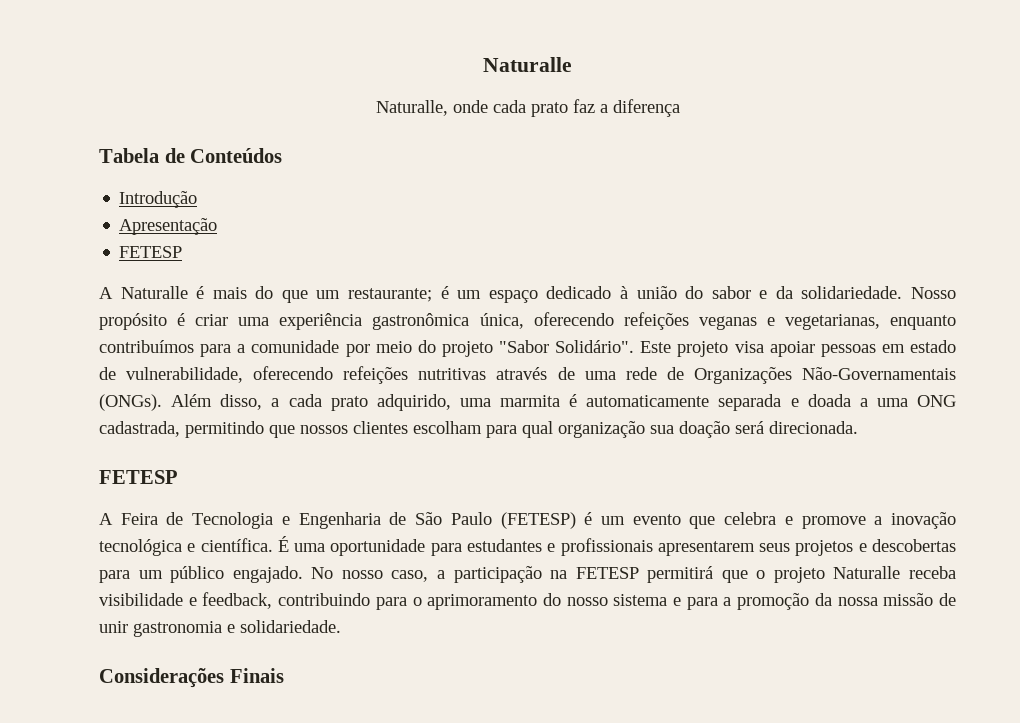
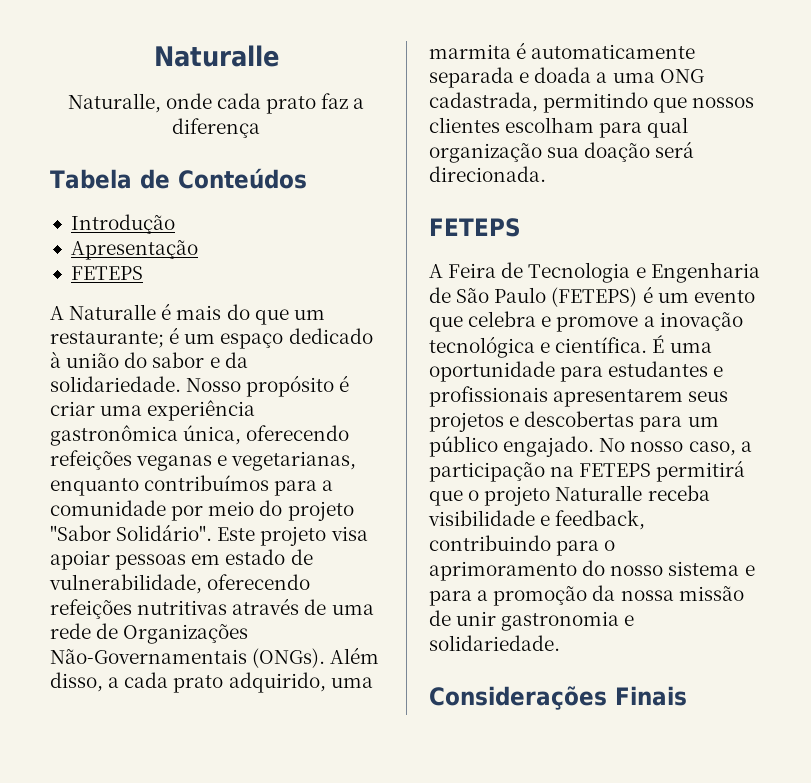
[119,246,183,258] FETESP -> [70,266,143,280] FETEPS
[99,470,178,484] FETESP -> [429,218,521,237] FETEPS
[500,512,576,529] (FETESP) -> [551,287,638,307] (FETEPS)
[575,567,639,579] FETESP -> [579,463,652,477] FETEPS

